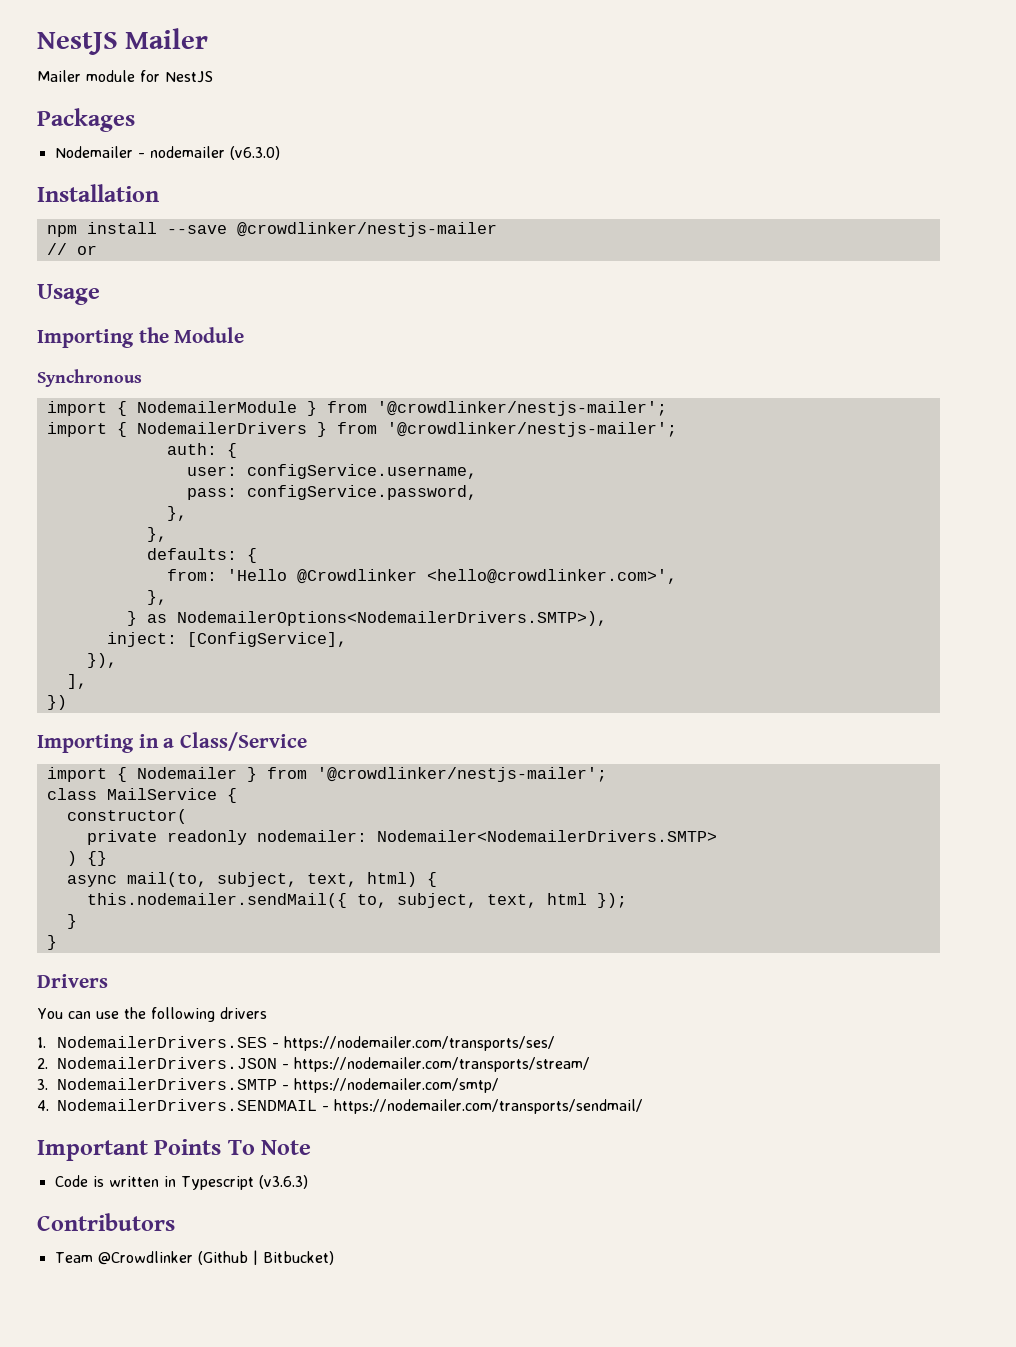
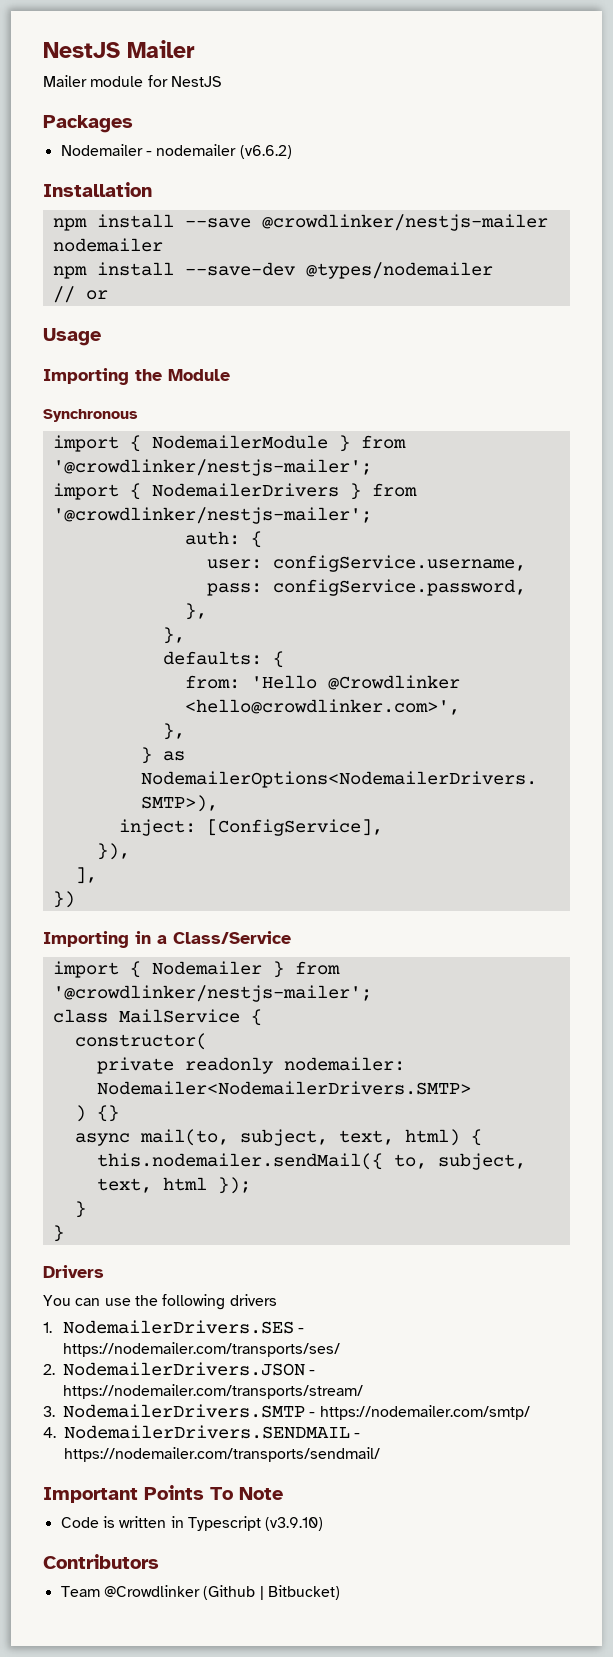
[229,146,280,160] (v6.3.0) -> [239,145,292,159] (v6.6.2)
(497, 229) none -> [52,238,163,252] [52,262,493,279] nodemailer // npm install --save-dev @types/nodemailer
[258,1175,308,1189] (v3.6.3) -> [265,1517,324,1531] (v3.9.10)

